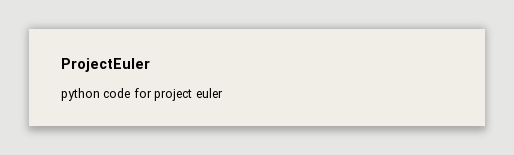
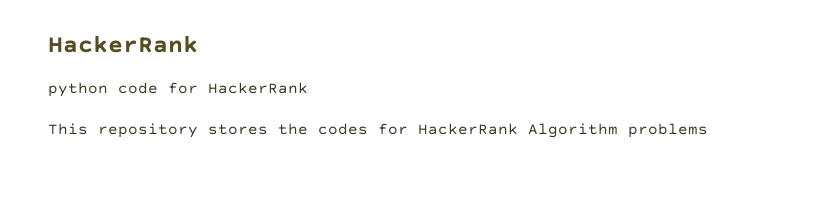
[61,58,150,72] ProjectEuler -> [48,35,198,53] HackerRank
[154,88,223,101] project euler -> [208,82,308,94] [48,123,708,138] HackerRank // This repository stores the codes for HackerRank Algorithm problems

